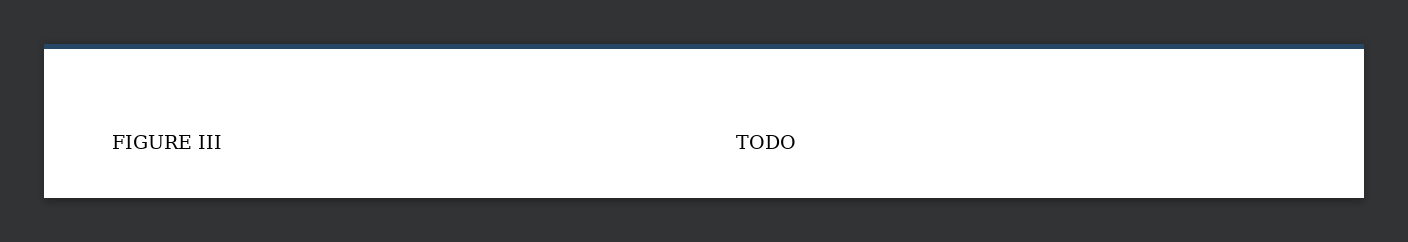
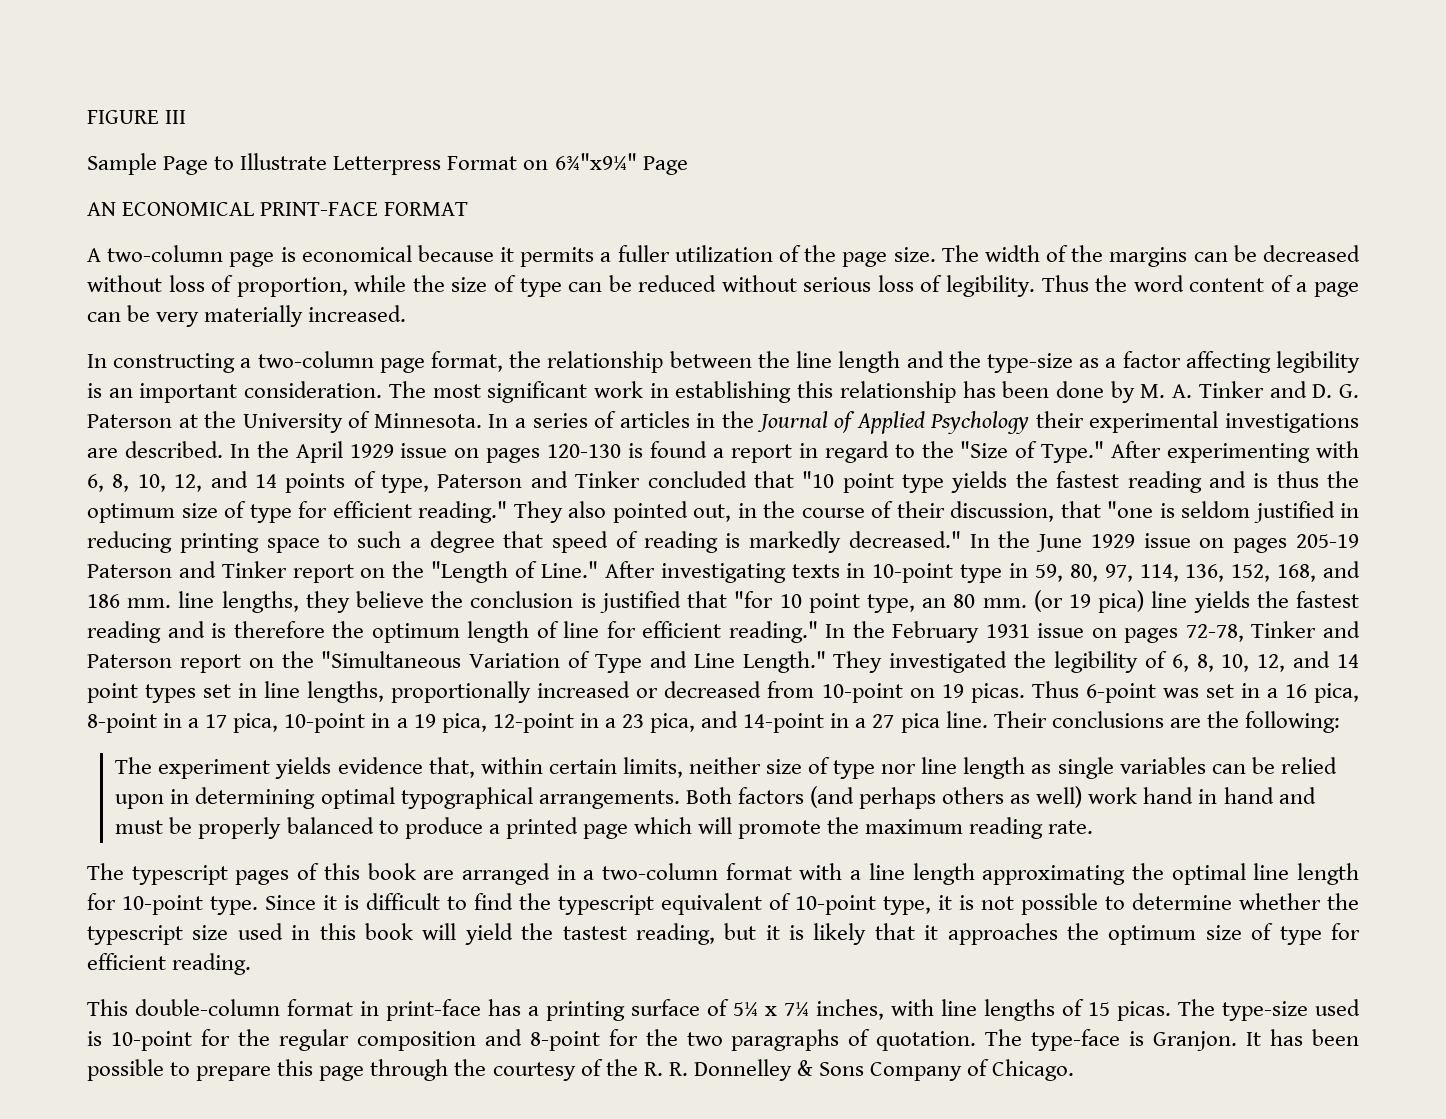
[736,135,796,149] TODO -> [87,153,688,175] [87,202,469,216] [87,245,1360,267] [87,275,1359,297] [87,305,407,327] [87,351,1360,373] [87,381,1359,403] [87,411,1359,434] [87,441,1359,463] [87,471,1359,493] [87,501,1359,523] [87,531,1360,553] [87,561,1360,583] [87,590,1359,613] [87,621,1361,643] [87,651,1360,673] [87,681,1359,703] [87,711,1340,733] [115,757,1337,779] [115,786,1316,809] [115,817,1094,839] [87,863,1360,885] [87,893,1359,915] [87,923,1360,945] [87,953,252,975] [87,999,1360,1021] [87,1029,1360,1051] [87,1059,1075,1081] Sample Page to Illustrate Letterpress Format on 6¾"x9¼" Page // AN ECONOMICAL PRINT-FACE FORMAT // A two-column page is economical because it permits a fuller utilization of the page size. The width of the margins can be decreased without loss of proportion, while the size of type can be reduced without serious loss of legibility. Thus the word content of a page can be very materially increased. // In constructing a two-column page format, the relationship between the line length and the type-size as a factor affecting legibility is an important consideration. The most significant work in establishing this relationship has been done by M. A. Tinker and D. G. Paterson at the University of Minnesota. In a series of articles in the Journal of Applied Psychology their experimental investigations are described. In the April 1929 issue on pages 120-130 is found a report in regard to the "Size of Type." After experimenting with 6, 8, 10, 12, and 14 points of type, Paterson and Tinker concluded that "10 point type yields the fastest reading and is thus the optimum size of type for efficient reading." They also pointed out, in the course of their discussion, that "one is seldom justified in reducing printing space to such a degree that speed of reading is markedly decreased." In the June 1929 issue on pages 205-19 Paterson and Tinker report on the "Length of Line." After investigating texts in 10-point type in 59, 80, 97, 114, 136, 152, 168, and 186 mm. line lengths, they believe the conclusion is justified that "for 10 point type, an 80 mm. (or 19 pica) line yields the fastest reading and is therefore the optimum length of line for efficient reading." In the February 1931 issue on pages 72-78, Tinker and Paterson report on the "Simultaneous Variation of Type and Line Length." They investigated the legibility of 6, 8, 10, 12, and 14 point types set in line lengths, proportionally increased or decreased from 10-point on 19 picas. Thus 6-point was set in a 16 pica, 8-point in a 17 pica, 10-point in a 19 pica, 12-point in a 23 pica, and 14-point in a 27 pica line. Their conclusions are the following: // The experiment yields evidence that, within certain limits, neither size of type nor line length as single variables can be relied upon in determining optimal typographical arrangements. Both factors (and perhaps others as well) work hand in hand and must be properly balanced to produce a printed page which will promote the maximum reading rate. // The typescript pages of this book are arranged in a two-column format with a line length approximating the optimal line length for 10-point type. Since it is difficult to find the typescript equivalent of 10-point type, it is not possible to determine whether the typescript size used in this book will yield the tastest reading, but it is likely that it approaches the optimum size of type for efficient reading. // This double-column format in print-face has a printing surface of 5¼ x 7¼ inches, with line lengths of 15 picas. The type-size used is 10-point for the regular composition and 8-point for the two paragraphs of quotation. The type-face is Granjon. It has been possible to prepare this page through the courtesy of the R. R. Donnelley & Sons Company of Chicago.

